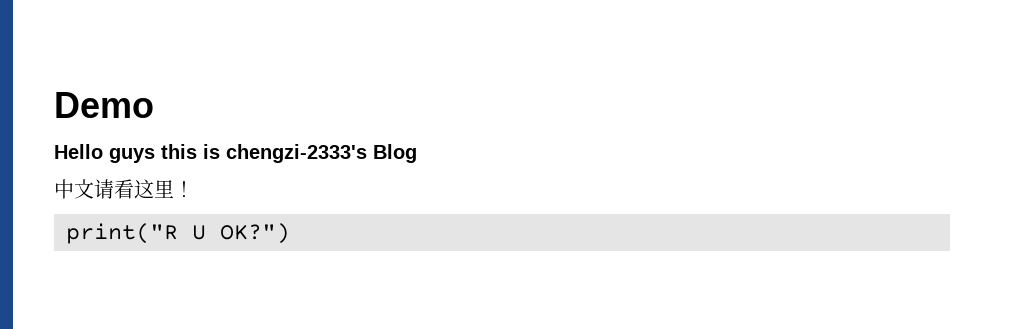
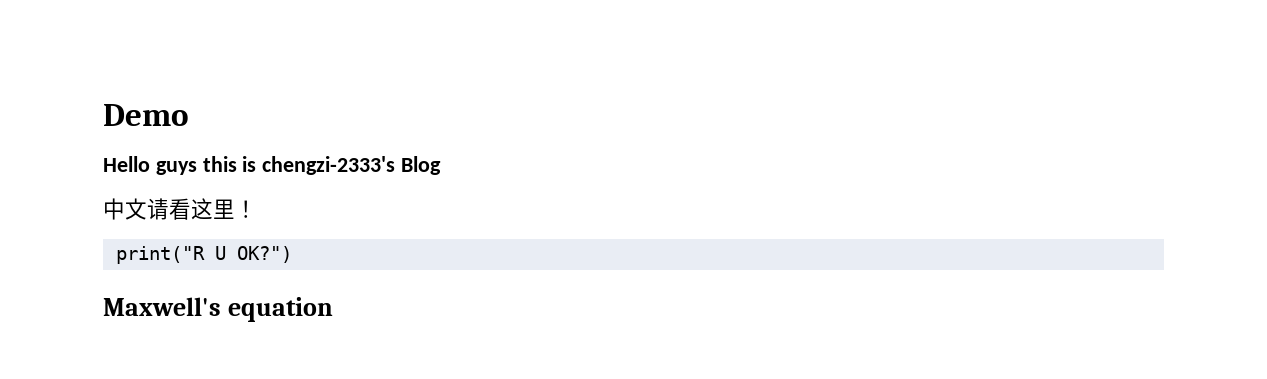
(290, 233) none -> [103,297,334,322] // Maxwell's equation

